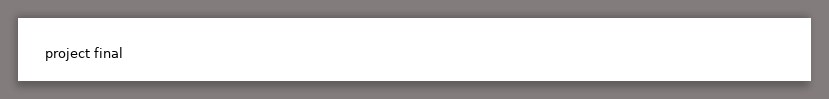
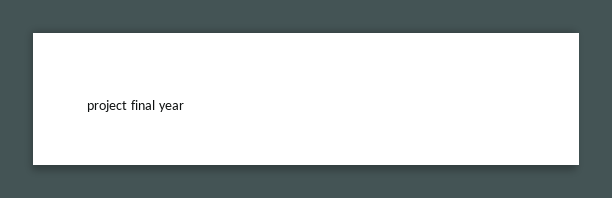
(123, 52) none -> [158,103,184,112] year

